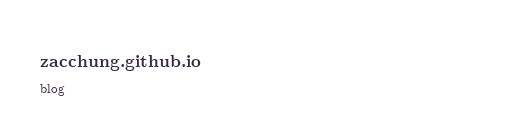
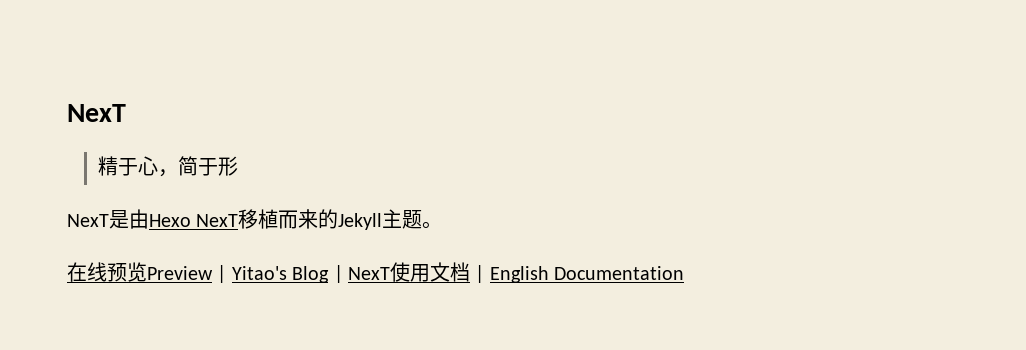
[40,55,201,71] [40,84,65,96] zacchung.github.io // blog -> [67,104,126,122] [98,156,239,177] [67,209,443,230] [67,262,685,283] NexT // 精于心，简于形 // NexT是由Hexo NexT移植而来的Jekyll主题。 // 在线预览Preview | Yitao's Blog | NexT使用文档 | English Documentation

